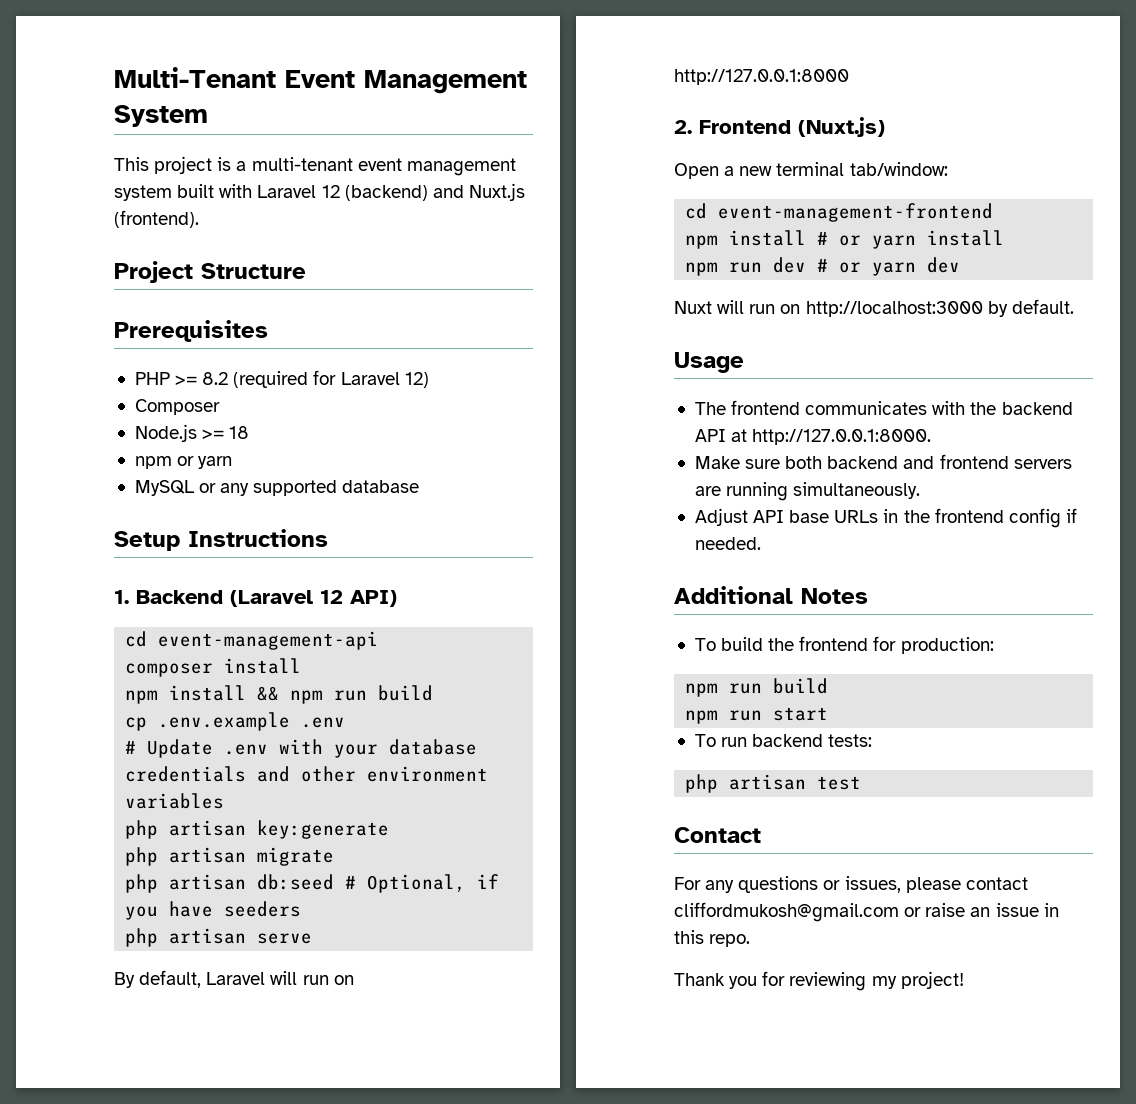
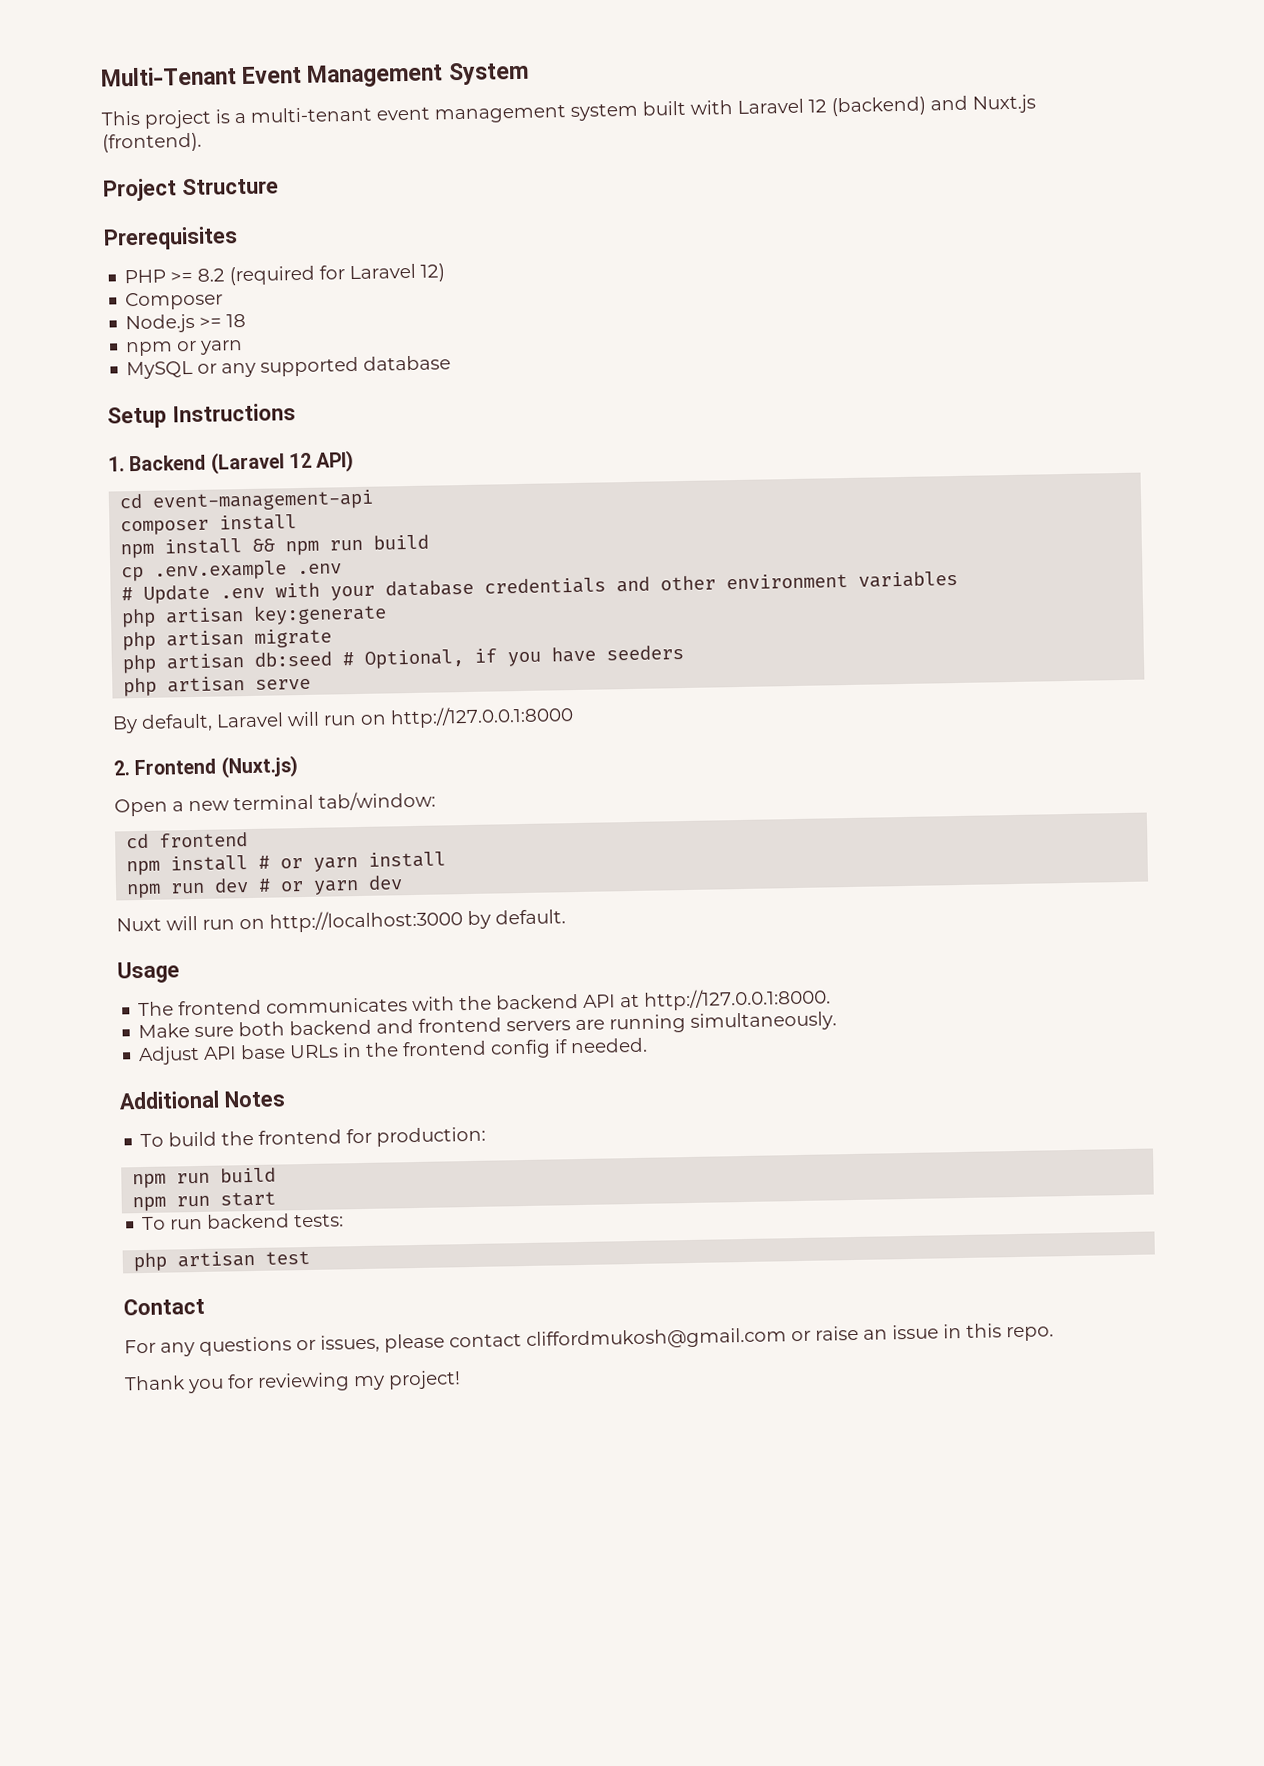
[718,203,994,222] event-management-frontend -> [159,832,249,848] frontend

